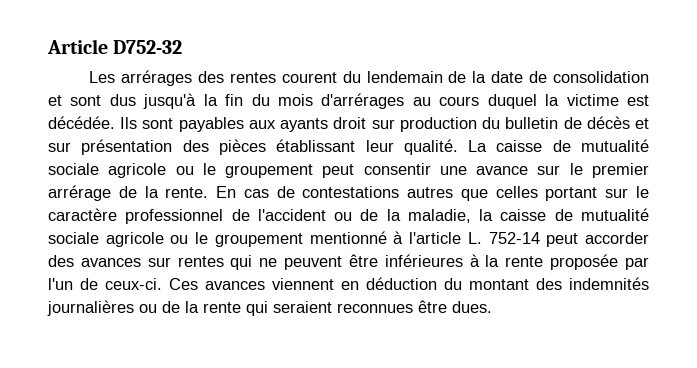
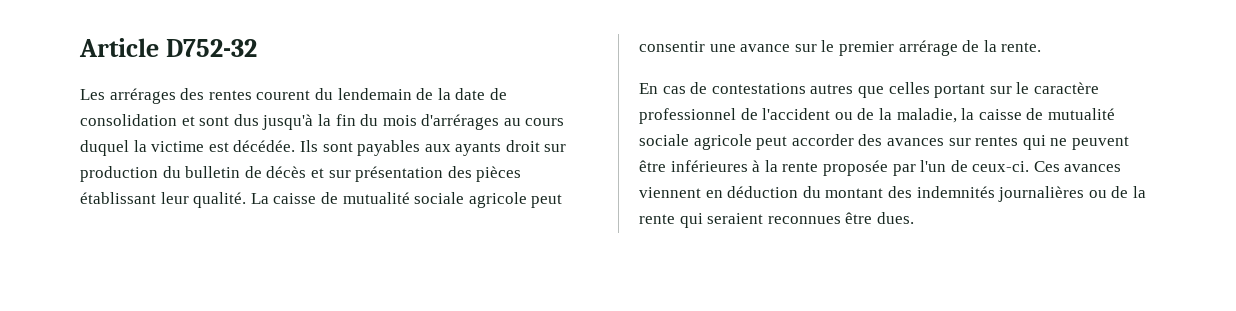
[175,163,314,178] ou le groupement -> (527, 200) none
(209, 192) none -> (1042, 47) //
[170,231,540,247] ou le groupement mentionné à l'article L. 752-14 -> (752, 142) none

